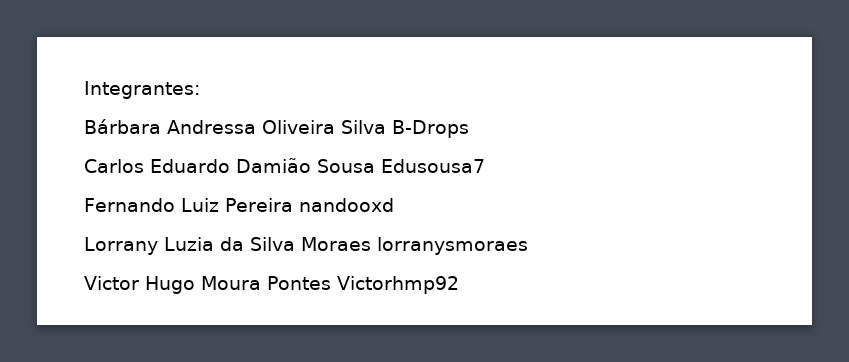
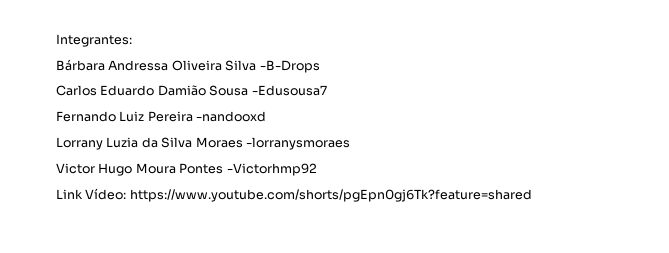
[392,120,469,138] B-Drops -> [259,60,320,73] -B-Drops
[381,159,485,173] Edusousa7 -> [251,85,327,96] -Edusousa7
[298,198,394,212] nandooxd -> [196,111,267,122] -nandooxd
[377,237,528,255] lorranysmoraes -> [245,137,350,150] -lorranysmoraes
[336,276,459,294] Victorhmp92 -> [226,163,317,176] [56,188,532,202] -Victorhmp92 // Link Vídeo: https://www.youtube.com/shorts/pgEpn0gj6Tk?feature=shared

